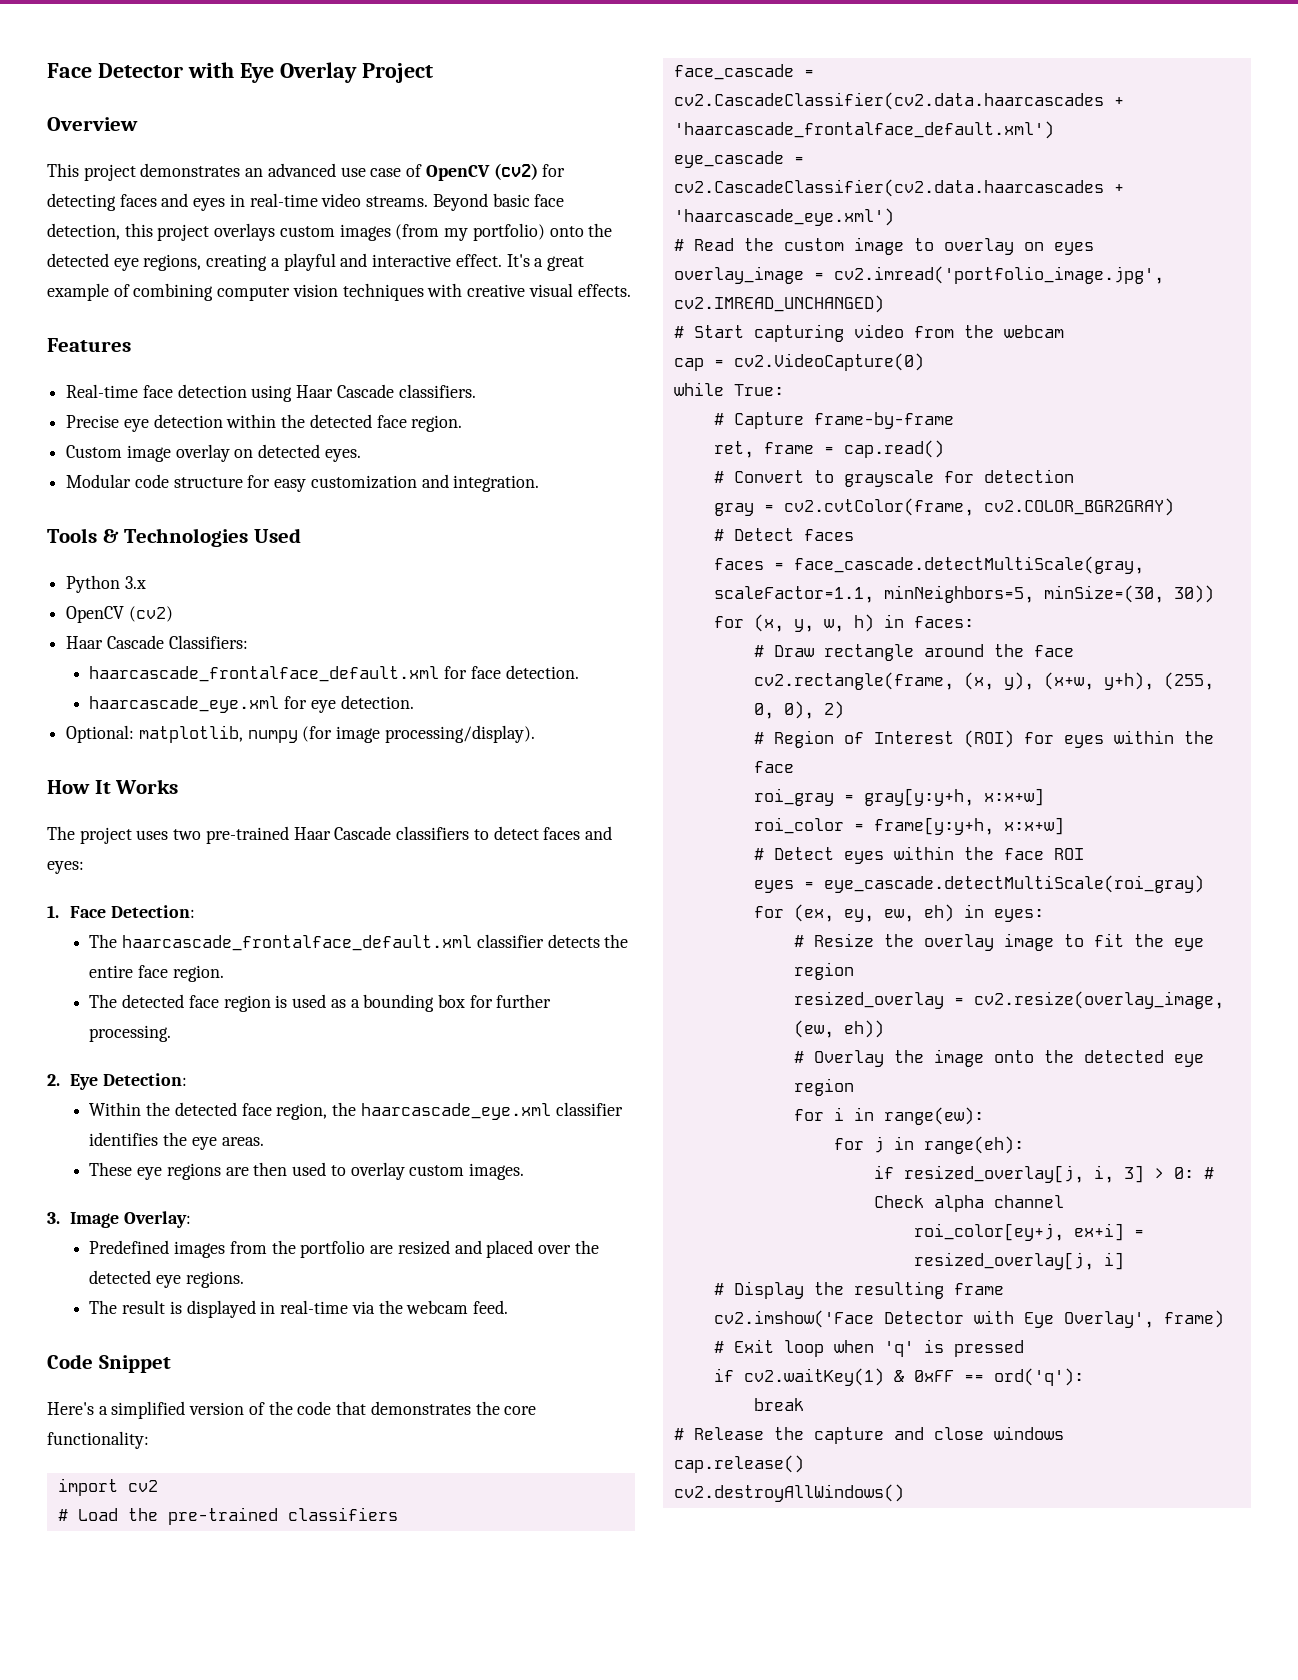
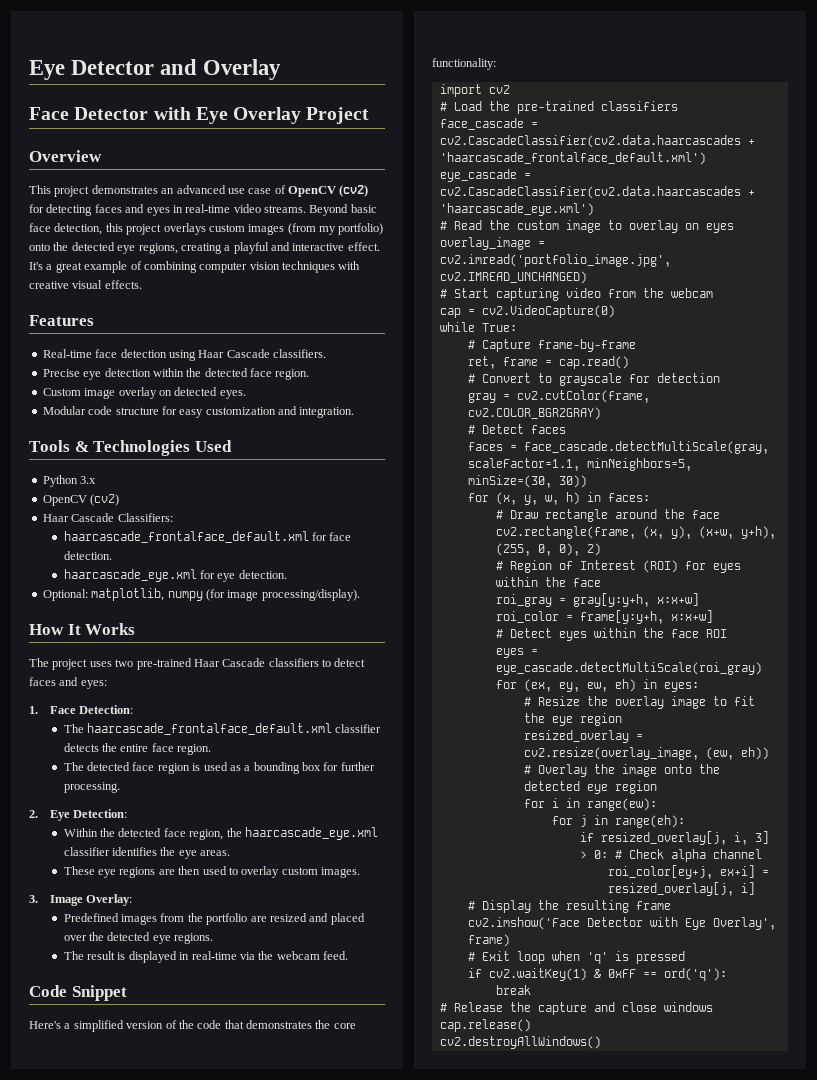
(47, 70) none -> [29,59,282,80] Eye Detector and Overlay //

